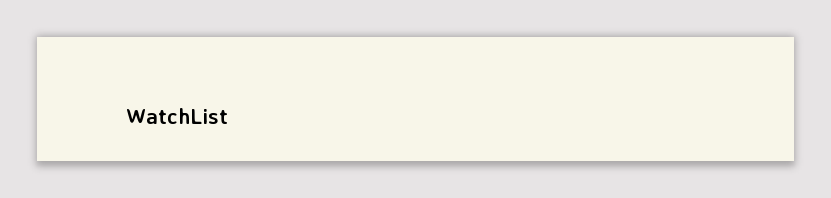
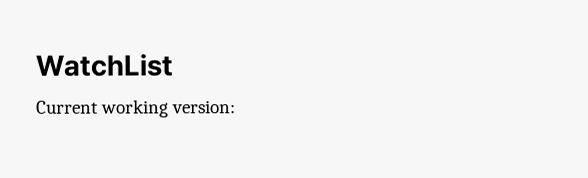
(228, 116) none -> [36,99,237,118] // Current working version:

